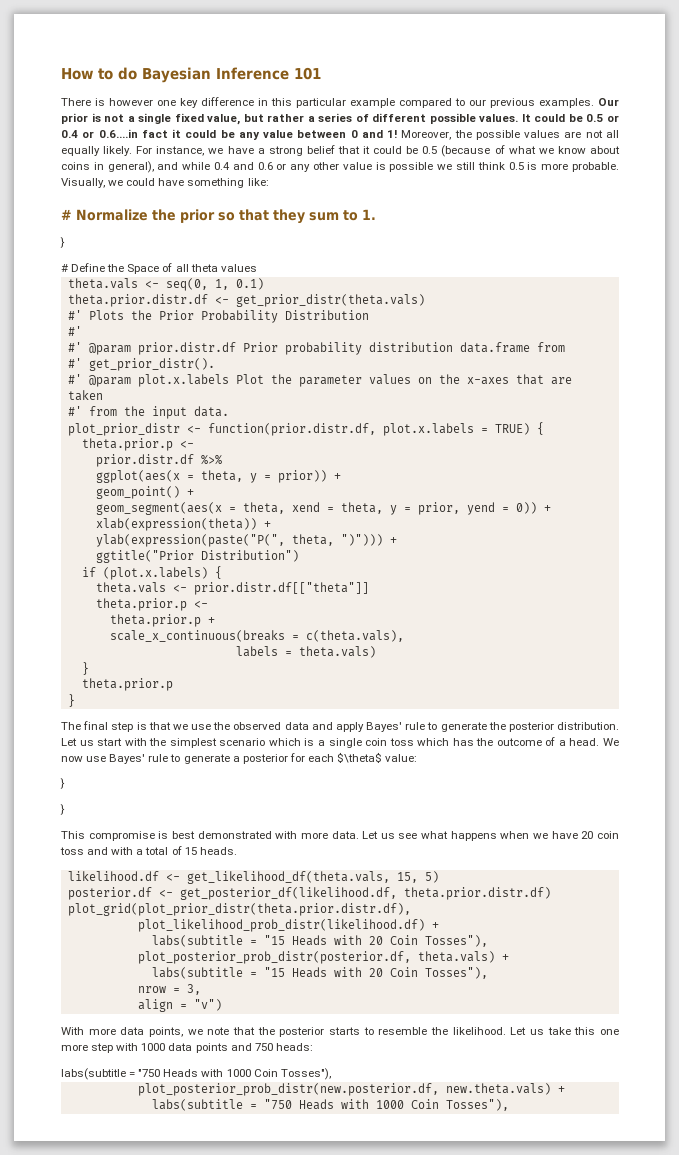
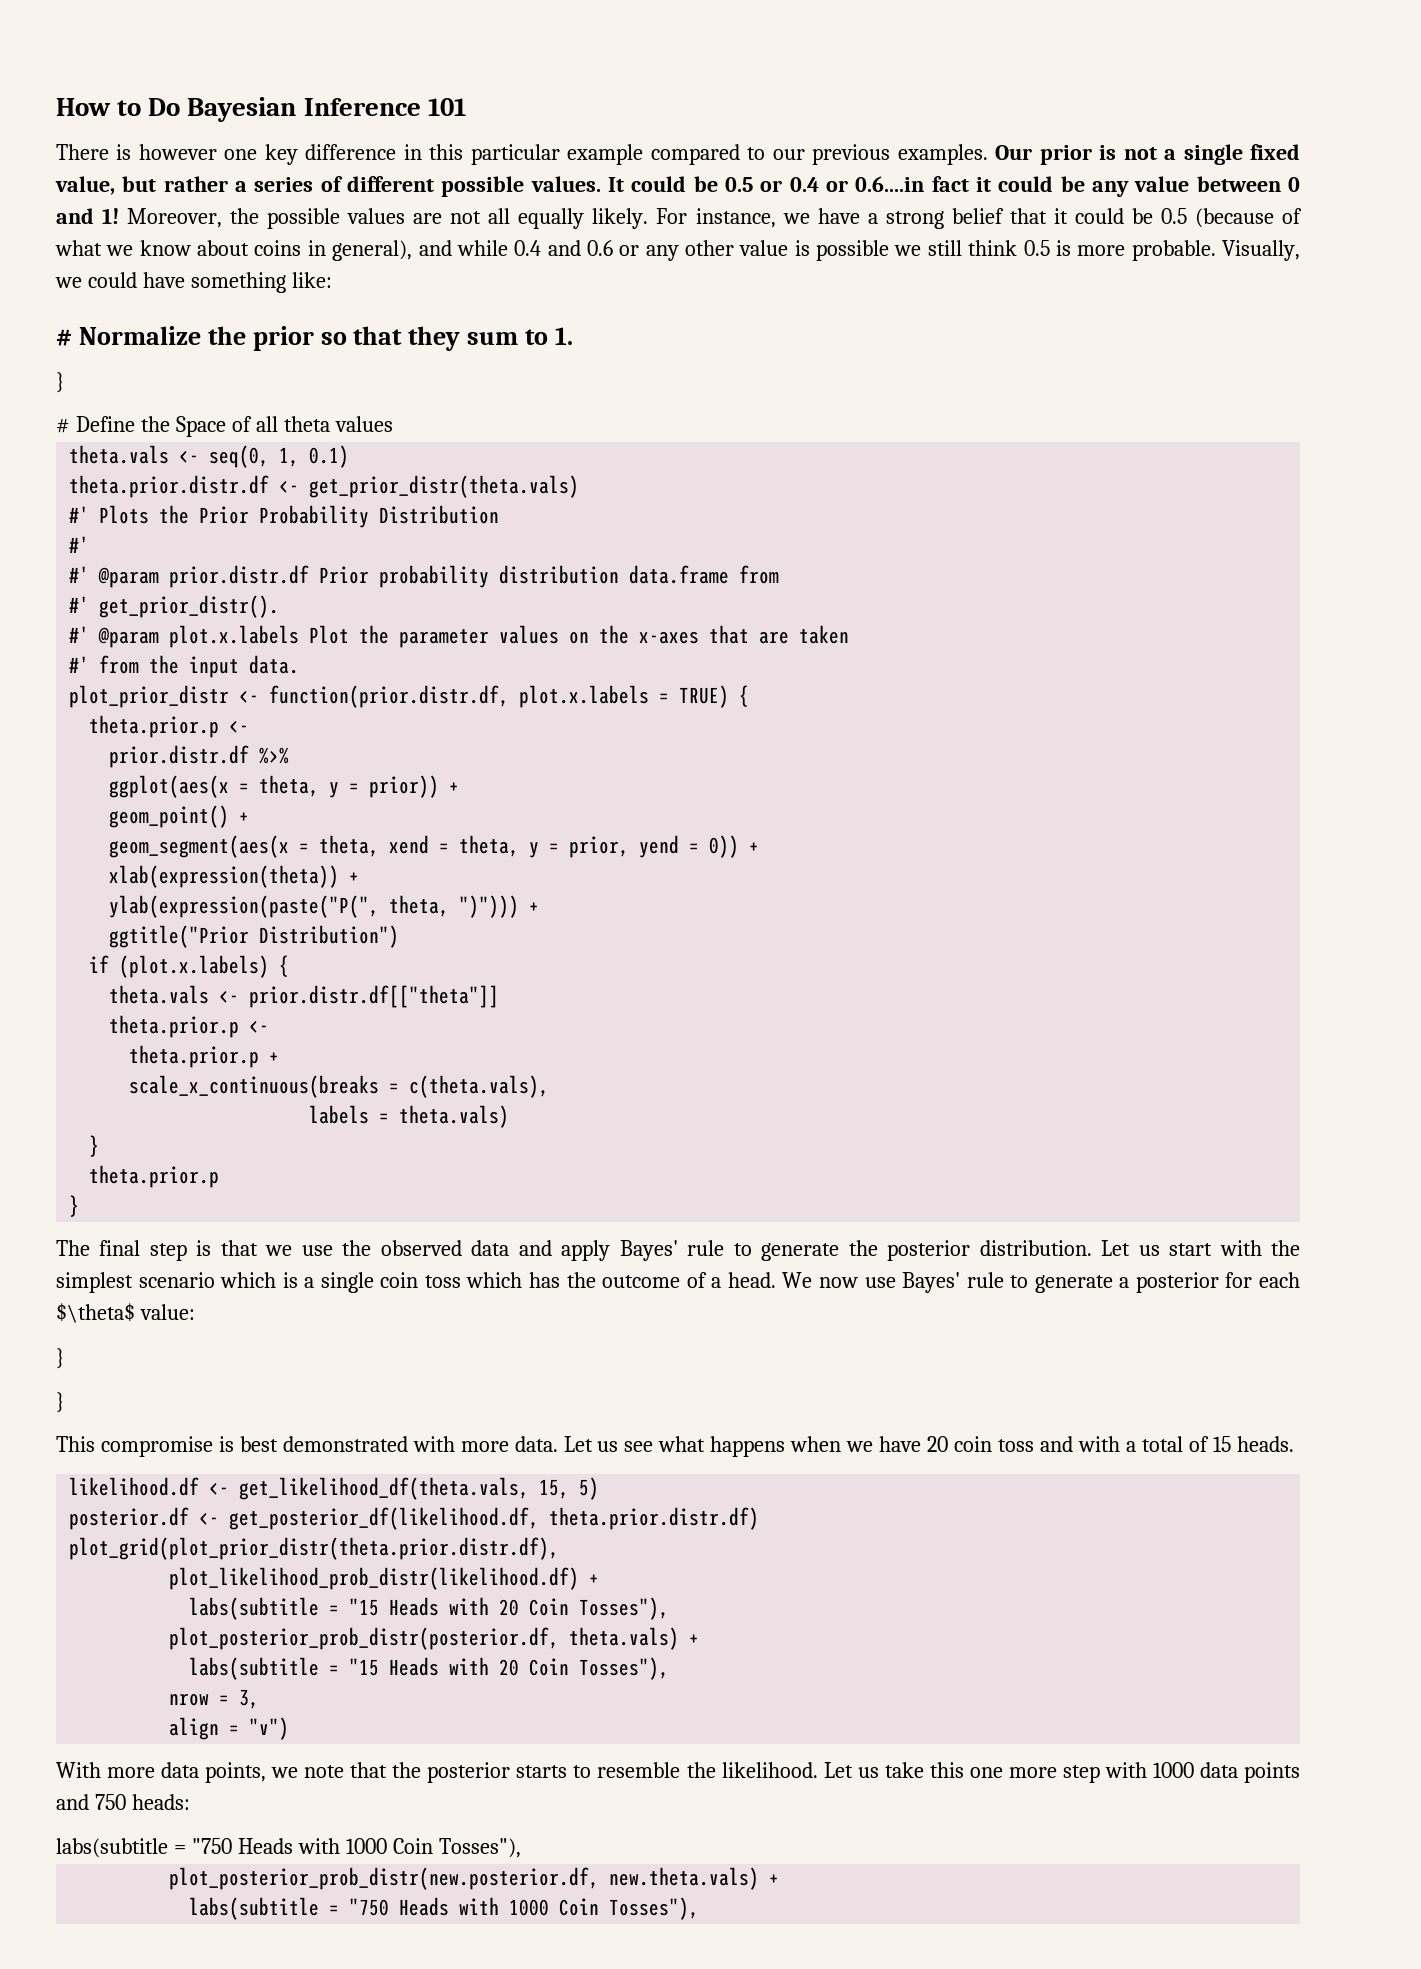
[118,67,137,80] do -> [148,98,181,116] Do

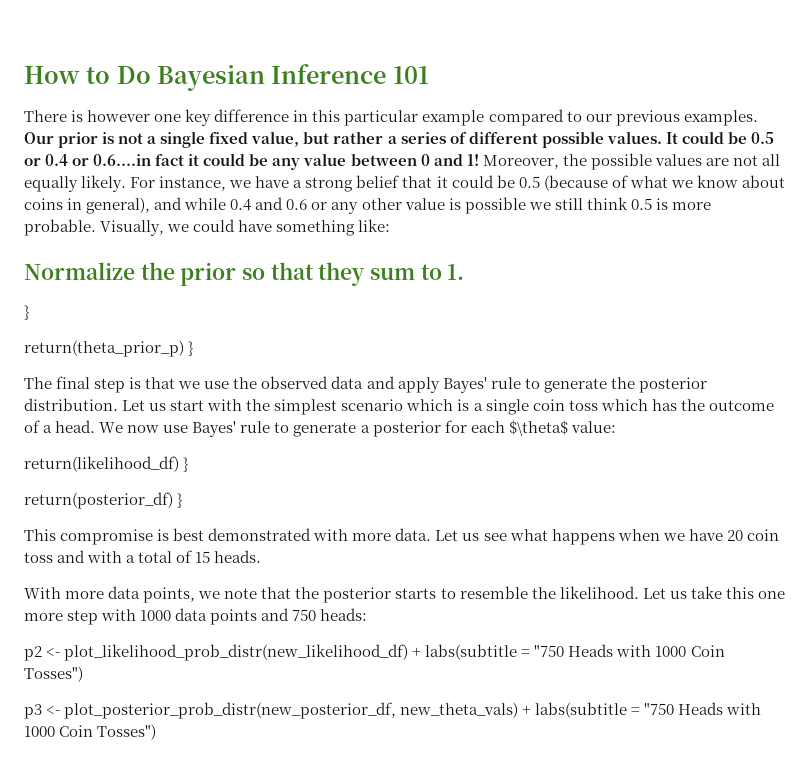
[56,329,72,346] # -> (391, 225) none
[56,416,393,437] [69,445,350,468] [69,475,580,498] [69,505,500,528] [69,536,90,553] [69,565,780,588] [69,595,280,618] [69,625,850,648] [69,655,300,678] [69,685,750,708] [89,715,250,738] [109,745,290,768] [109,775,460,798] [109,805,250,828] [109,835,760,858] [109,865,360,888] [109,895,540,918] [109,925,400,948] [89,955,290,978] [109,985,500,1008] [109,1015,270,1038] [129,1045,280,1068] [129,1075,550,1098] [309,1105,510,1128] [89,1135,100,1157] [89,1165,220,1188] # Define the Space of all theta values // theta.vals <- seq(0, 1, 0.1) // theta.prior.distr.df <- get_prior_distr(theta.vals) // #' Plots the Prior Probability Distribution // #' // #' @param prior.distr.df Prior probability distribution data.frame from // #' get_prior_distr(). // #' @param plot.x.labels Plot the parameter values on the x-axes that are taken // #' from the input data. // plot_prior_distr <- function(prior.distr.df, plot.x.labels = TRUE) { // theta.prior.p <- // prior.distr.df %>% // ggplot(aes(x = theta, y = prior)) + // geom_point() + // geom_segment(aes(x = theta, xend = theta, y = prior, yend = 0)) + // xlab(expression(theta)) + // ylab(expression(paste("P(", theta, ")"))) + // ggtitle("Prior Distribution") // if (plot.x.labels) { // theta.vals <- prior.distr.df[["theta"]] // theta.prior.p <- // theta.prior.p + // scale_x_continuous(breaks = c(theta.vals), // labels = theta.vals) // } // theta.prior.p // -> [24,340,184,357] return(theta_prior_p)
[56,1348,65,1369] } // -> [24,456,190,472] [24,492,173,509] return(likelihood_df) } // return(posterior_df)
[69,1477,600,1500] [69,1507,760,1530] [69,1537,560,1560] [169,1567,600,1590] [189,1597,670,1620] [169,1627,700,1650] [189,1657,670,1680] [169,1689,260,1709] [169,1717,290,1740] // likelihood.df <- get_likelihood_df(theta.vals, 15, 5) // posterior.df <- get_posterior_df(likelihood.df, theta.prior.distr.df) // plot_grid(plot_prior_distr(theta.prior.distr.df), // plot_likelihood_prob_distr(likelihood.df) + // labs(subtitle = "15 Heads with 20 Coin Tosses"), // plot_posterior_prob_distr(posterior.df, theta.vals) + // labs(subtitle = "15 Heads with 20 Coin Tosses"), // nrow = 3, // align = "v") -> (262, 556) none
[56,1838,521,1858] [169,1867,780,1890] [189,1897,700,1920] labs(subtitle = "750 Heads with 1000 Coin Tosses"), // plot_posterior_prob_distr(new.posterior.df, new.theta.vals) + // labs(subtitle = "750 Heads with 1000 Coin Tosses"), -> [24,644,725,661] [24,666,83,682] [24,702,762,719] [24,724,157,740] p2 <- plot_likelihood_prob_distr(new_likelihood_df) + labs(subtitle = "750 Heads with 1000 Coin Tosses") // p3 <- plot_posterior_prob_distr(new_posterior_df, new_theta_vals) + labs(subtitle = "750 Heads with 1000 Coin Tosses")

